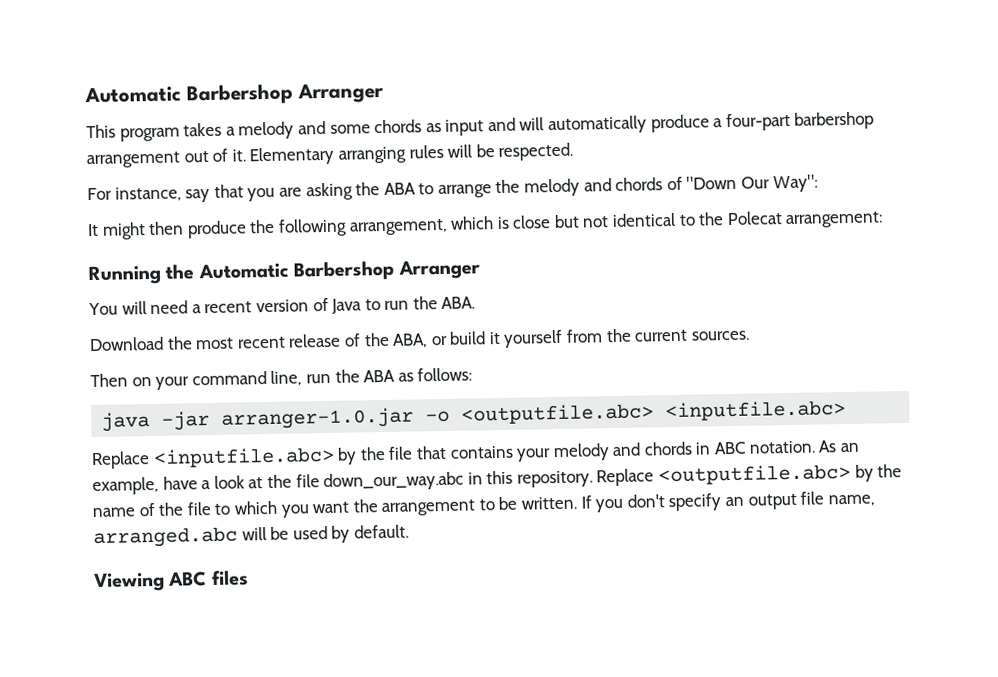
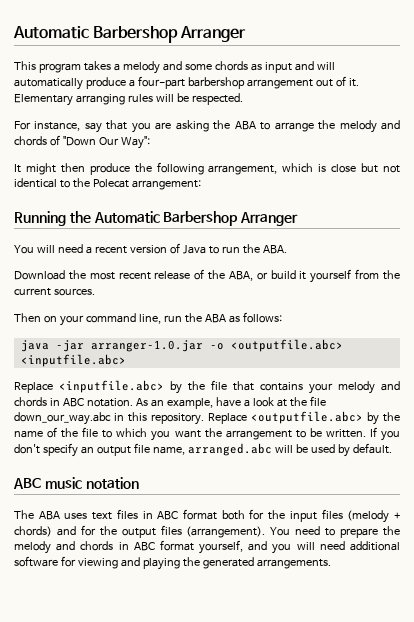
[93,570,249,593] Viewing ABC files -> [13,477,139,489] [14,509,401,523] [14,525,401,538] [14,540,401,554] [14,556,331,570] ABC music notation // The ABA uses text files in ABC format both for the input files (melody + chords) and for the output files (arrangement). You need to prepare the melody and chords in ABC format yourself, and you will need additional software for viewing and playing the generated arrangements.

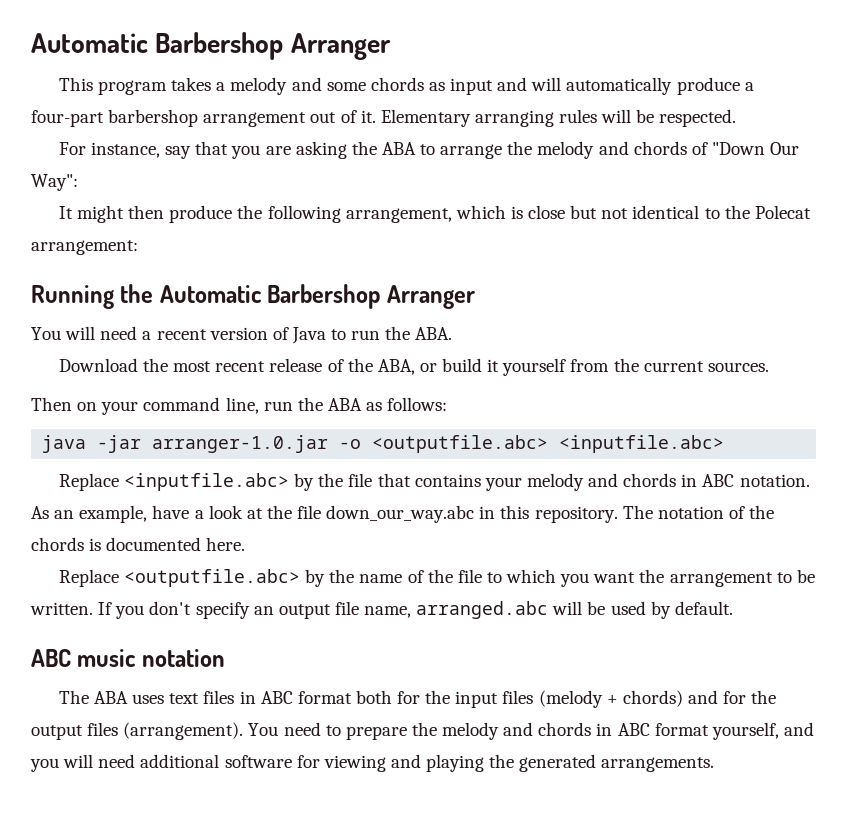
(204, 419) none -> [622,505,775,519] [31,537,246,551] The notation of the chords is documented here. //

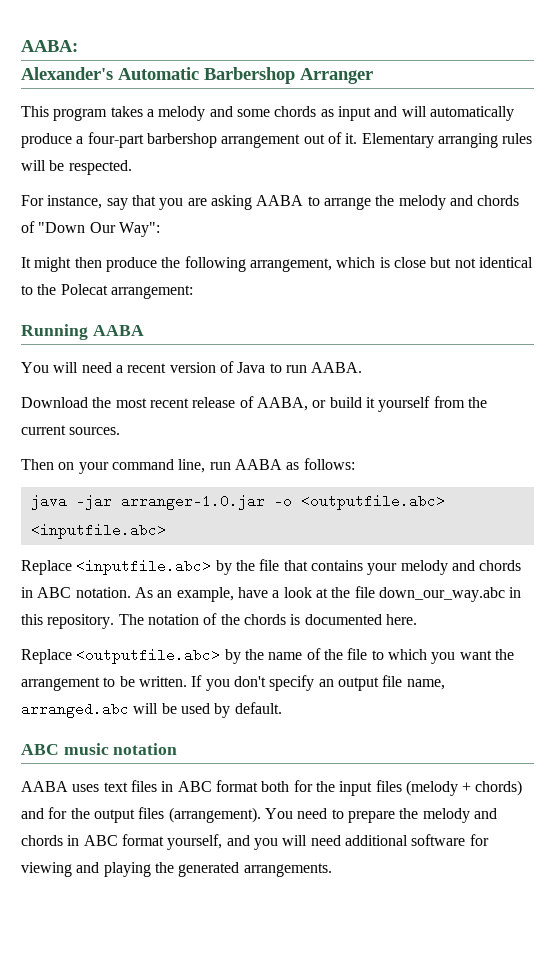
(31, 43) none -> [21,40,78,52] [21,67,113,80] AABA: // Alexander's
[351,141,416,155] the ABA -> [256,195,304,206] AABA
[120,284,475,309] the Automatic Barbershop Arranger -> [92,325,144,336] AABA
[385,326,453,340] the ABA. -> [311,362,363,373] AABA.
[347,358,415,375] the ABA, -> [256,397,308,411] AABA,
[297,397,362,411] the ABA -> [234,459,282,470] AABA
[58,690,129,704] The ABA -> [21,781,68,792] AABA

